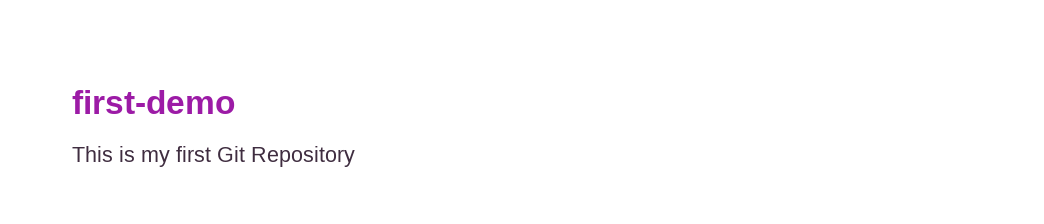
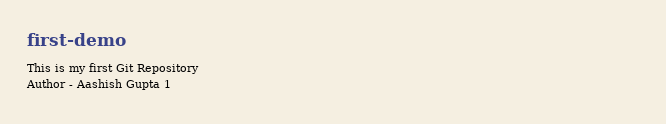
(355, 156) none -> [26,79,171,90] // Author - Aashish Gupta 1

